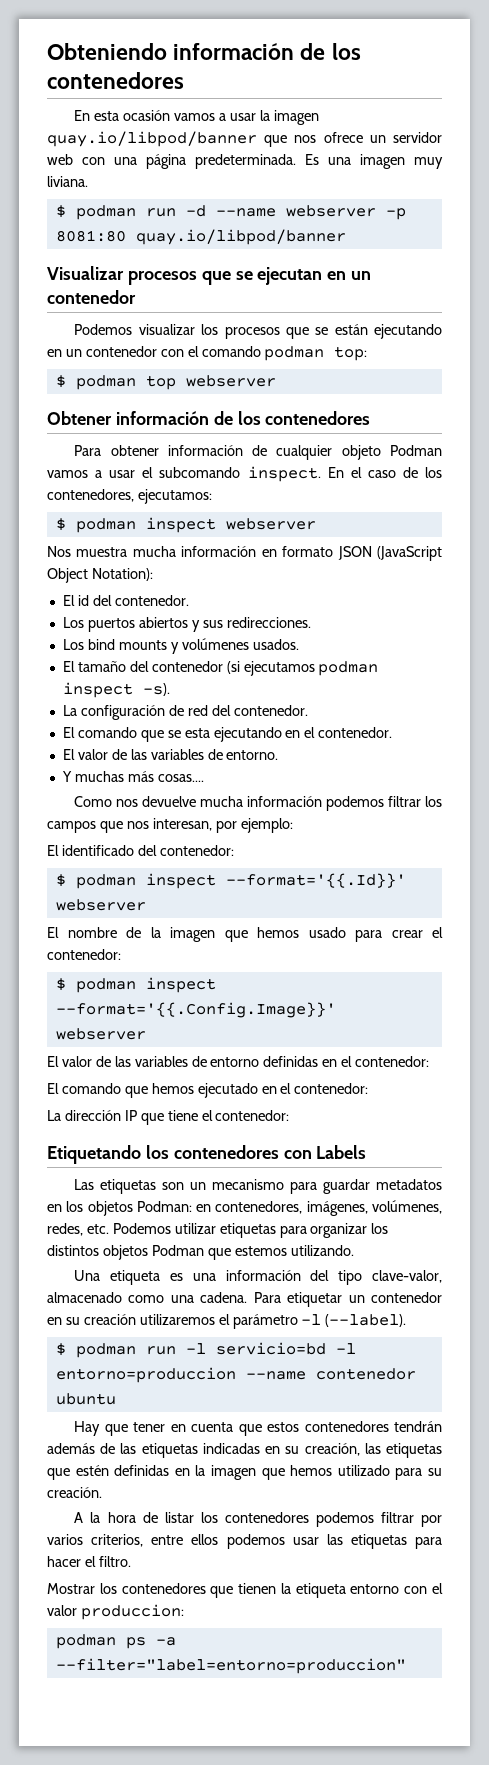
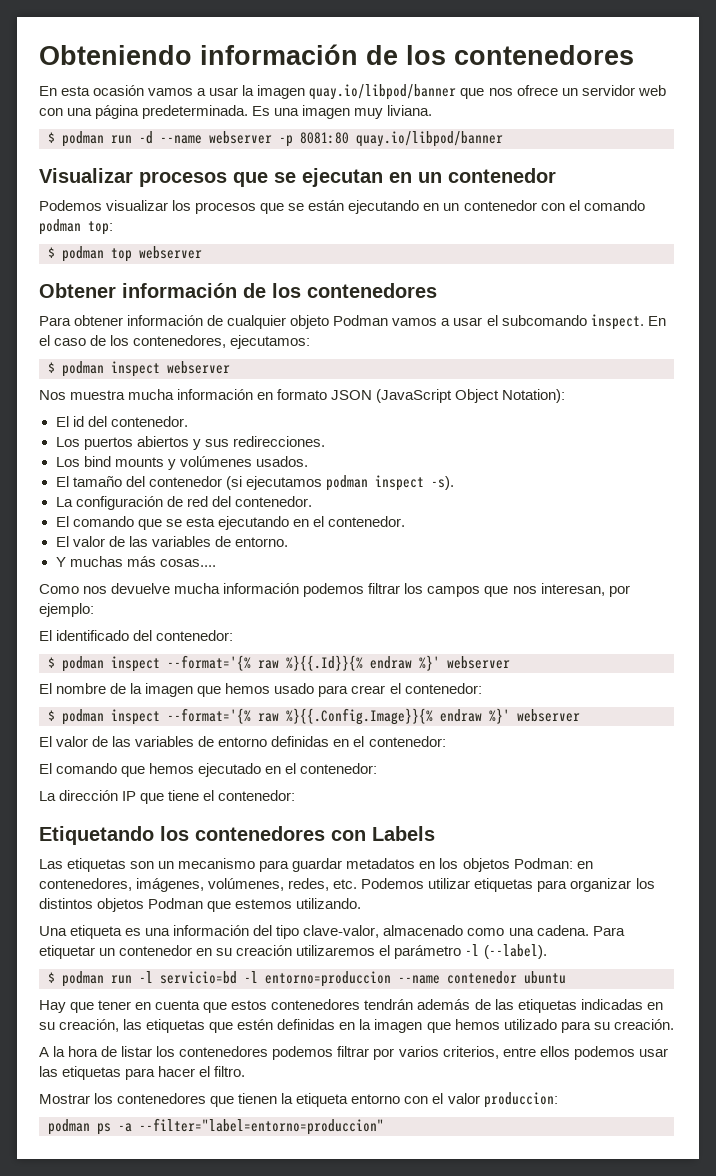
[225,873,406,888] --format='{{.Id}}' -> [167,655,440,671] --format='{% raw %}{{.Id}}{% endraw %}'
[55,1002,336,1018] --format='{{.Config.Image}}' -> [167,708,510,725] --format='{% raw %}{{.Config.Image}}{% endraw %}'

